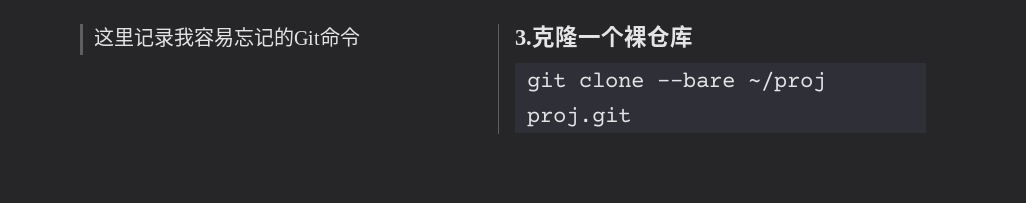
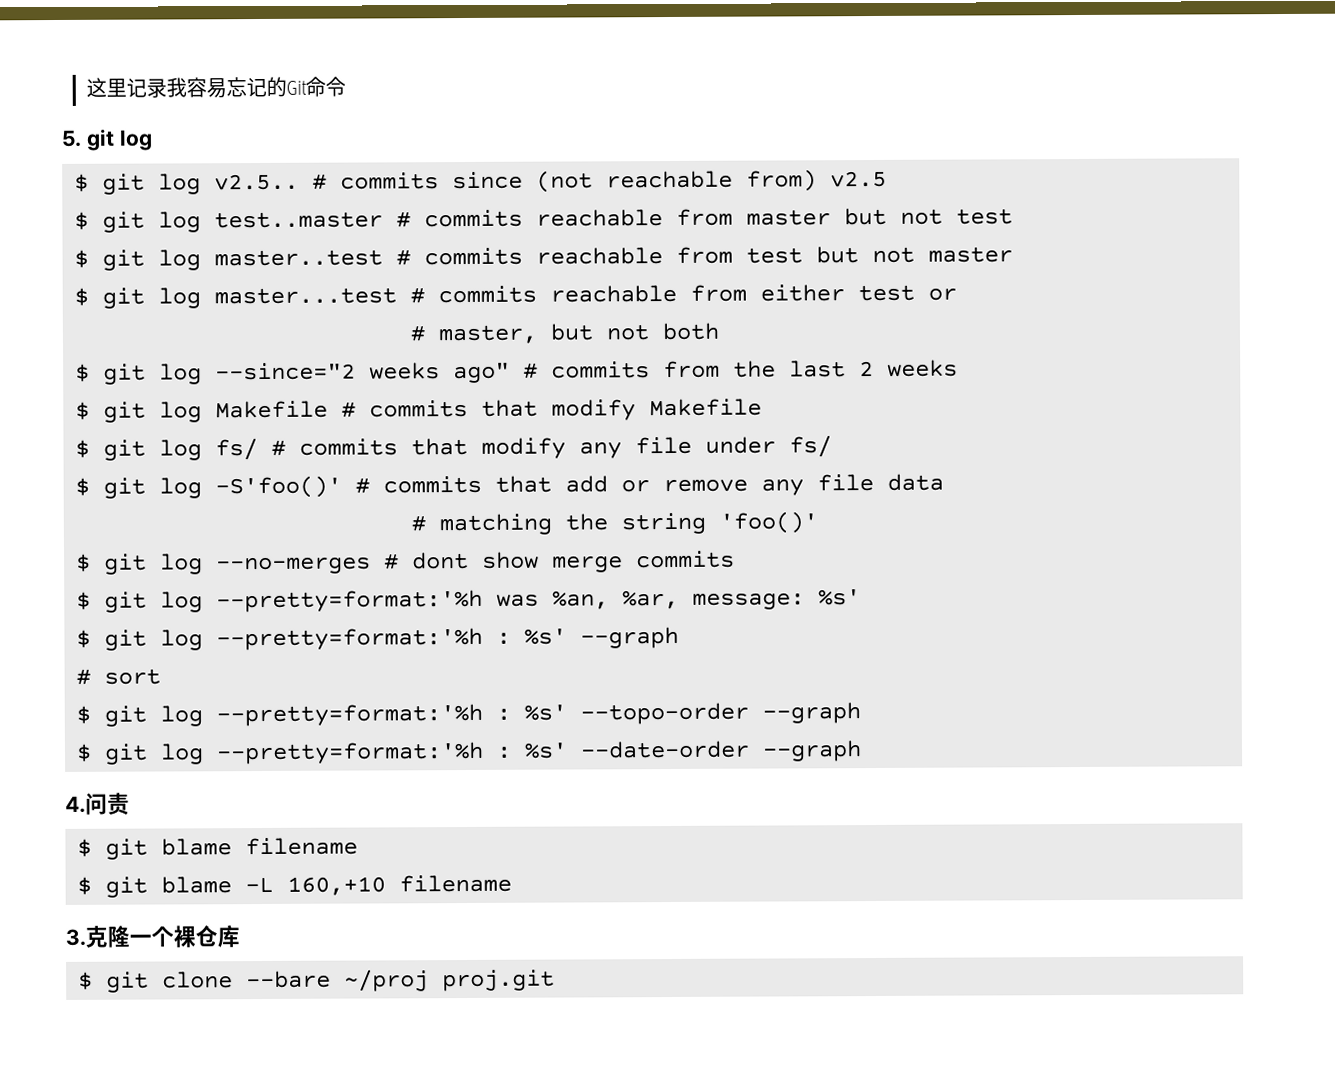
(361, 37) none -> [61,128,153,151] [74,169,887,195] [74,207,1013,233] [74,246,1013,271] [74,284,957,309] [410,322,719,345] [75,359,958,385] [75,398,762,423] [75,435,832,461] [75,473,944,499] [411,511,818,536] [76,550,735,575] [76,589,861,613] [76,626,679,651] [76,668,161,685] [76,702,861,727] [76,740,862,765] [65,792,130,815] [77,837,358,860] [77,874,512,898] // 5. git log // $ git log v2.5.. # commits since (not reachable from) v2.5 // $ git log test..master # commits reachable from master but not test // $ git log master..test # commits reachable from test but not master // $ git log master...test # commits reachable from either test or // # master, but not both // $ git log --since="2 weeks ago" # commits from the last 2 weeks // $ git log Makefile # commits that modify Makefile // $ git log fs/ # commits that modify any file under fs/ // $ git log -S'foo()' # commits that add or remove any file data // # matching the string 'foo()' // $ git log --no-merges # dont show merge commits // $ git log --pretty=format:'%h was %an, %ar, message: %s' // $ git log --pretty=format:'%h : %s' --graph // # sort // $ git log --pretty=format:'%h : %s' --topo-order --graph // $ git log --pretty=format:'%h : %s' --date-order --graph // 4.问责 // $ git blame filename // $ git blame -L 160,+10 filename
(693, 36) none -> [78,971,93,990] $

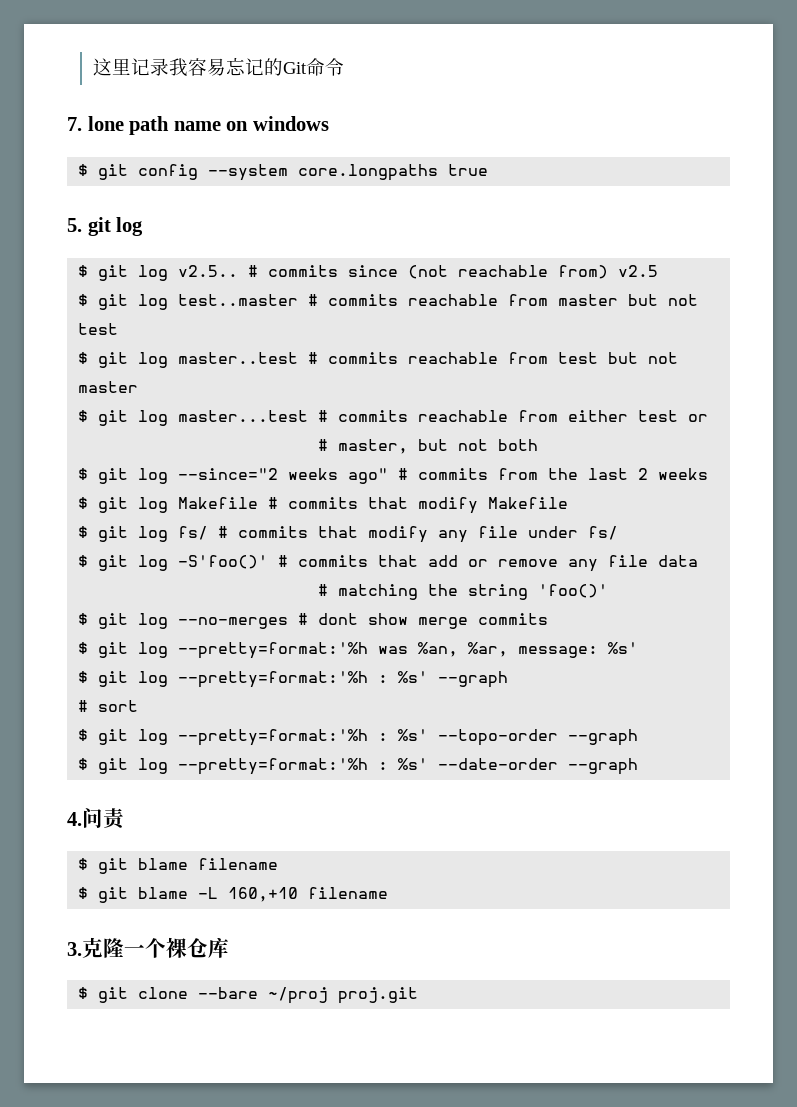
(346, 86) none -> [67,116,329,135] [78,164,489,181] // 7. lone path name on windows // $ git config --system core.longpaths true

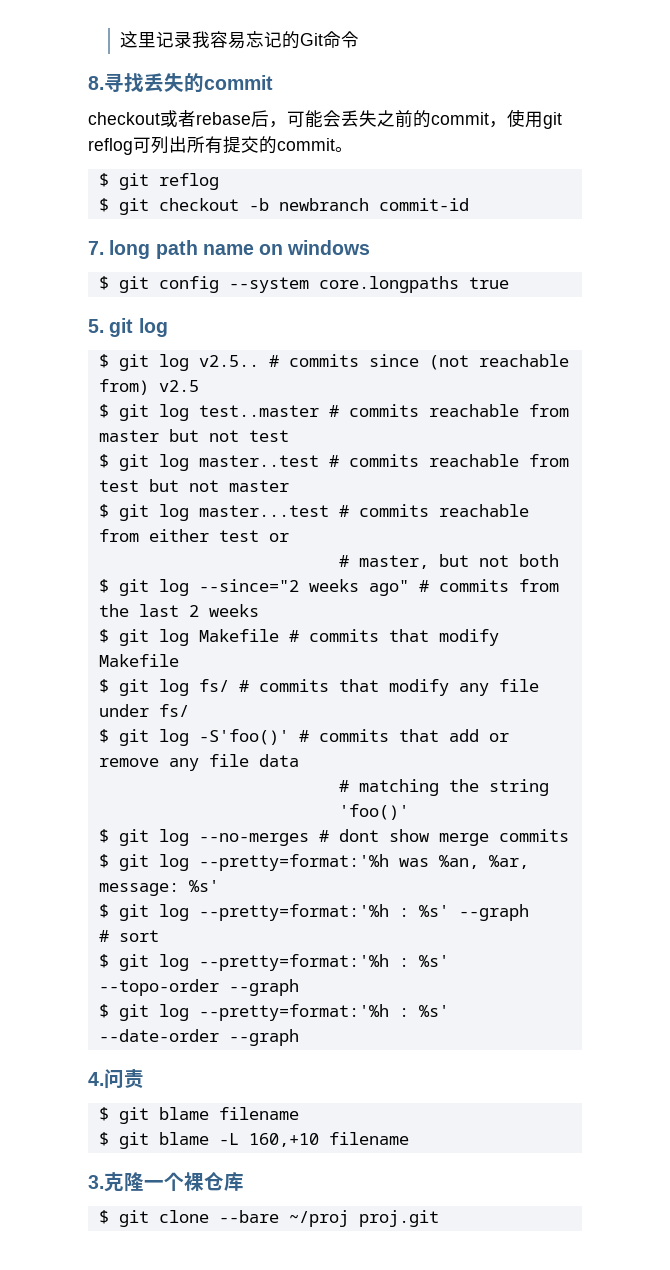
(344, 67) none -> [88,73,273,93] [88,109,562,129] [88,136,353,155] [98,173,219,190] [98,198,469,215] // 8.寻找丢失的commit // checkout或者rebase后，可能会丢失之前的commit，使用git reflog可列出所有提交的commit。 // $ git reflog // $ git checkout -b newbranch commit-id
[87,116,124,131] lone -> [109,240,151,259] long

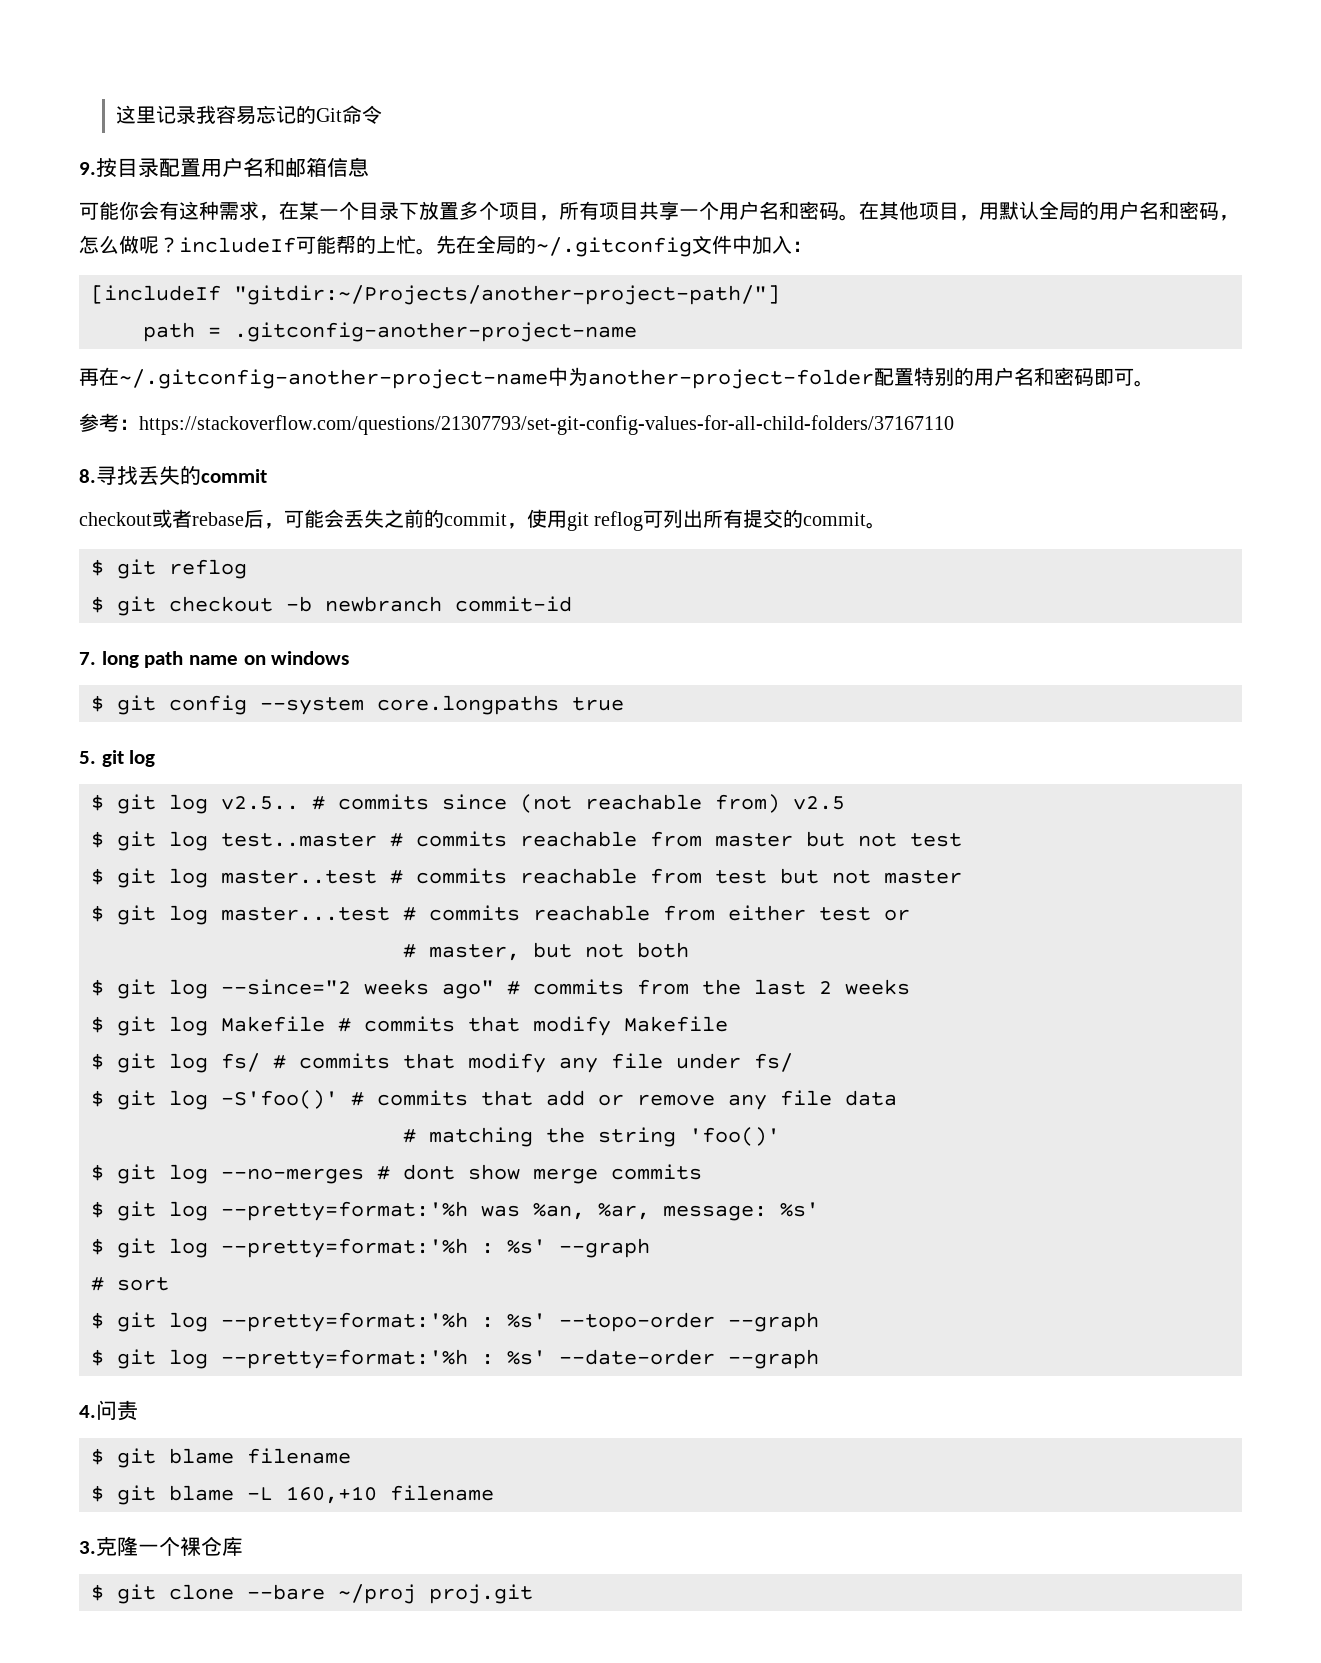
(360, 39) none -> [79,157,369,177] [79,201,1239,221] [79,235,812,257] [91,285,780,305] [143,322,637,342] [79,367,1154,389] [79,413,954,435] // 9.按目录配置用户名和邮箱信息 // 可能你会有这种需求，在某一个目录下放置多个项目，所有项目共享一个用户名和密码。在其他项目，用默认全局的用户名和密码，怎么做呢？includeIf可能帮的上忙。先在全局的~/.gitconfig文件中加入： // [includeIf "gitdir:~/Projects/another-project-path/"] // path = .gitconfig-another-project-name // 再在~/.gitconfig-another-project-name中为another-project-folder配置特别的用户名和密码即可。 // 参考：https://stackoverflow.com/questions/21307793/set-git-config-values-for-all-child-folders/37167110

